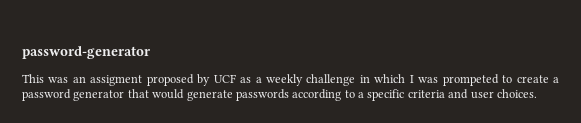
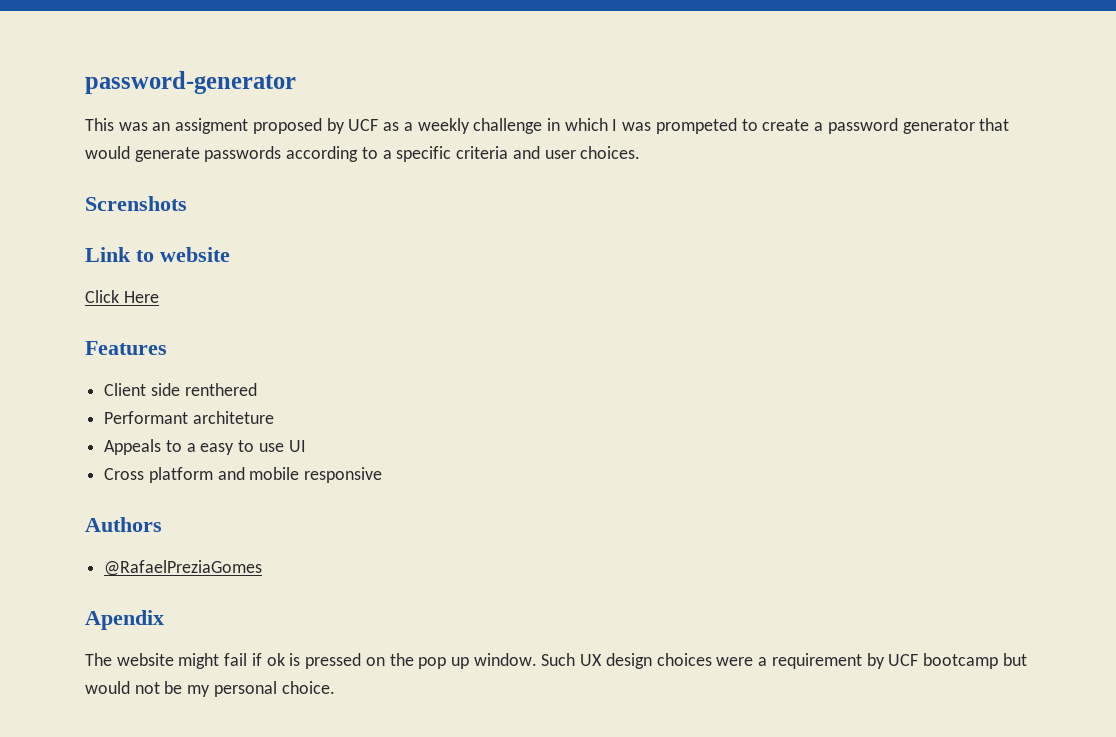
(537, 93) none -> [85,196,187,211] [85,247,230,262] [85,290,159,303] [85,341,167,355] [104,383,257,396] [104,411,274,424] [104,439,306,455] [104,467,383,483] [85,517,162,532] [104,560,263,576] [85,610,164,630] [85,653,1027,669] [85,681,335,697] // Screnshots // Link to website // Click Here // Features // Client side renthered // Performant architeture // Appeals to a easy to use UI // Cross platform and mobile responsive // Authors // @RafaelPreziaGomes // Apendix // The website might fail if ok is pressed on the pop up window. Such UX design choices were a requirement by UCF bootcamp but would not be my personal choice.

